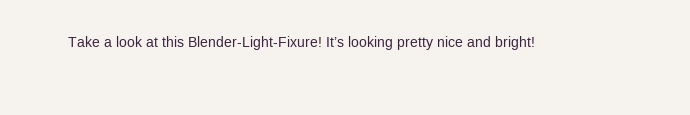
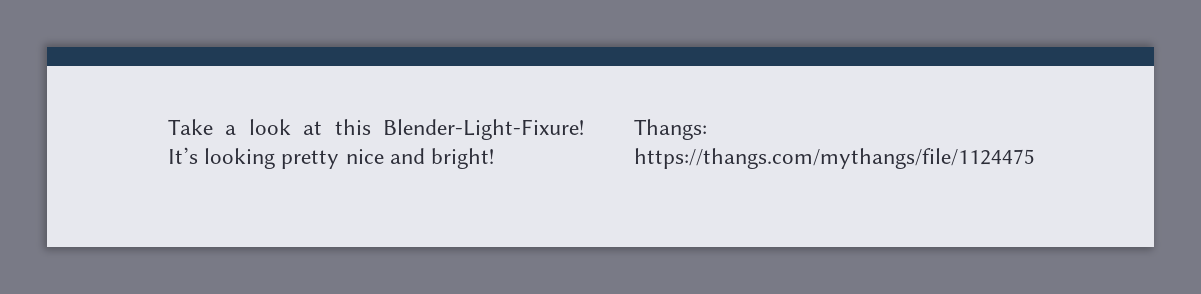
(535, 43) none -> [634,119,707,140] [634,148,1035,169] // Thangs: https://thangs.com/mythangs/file/1124475

